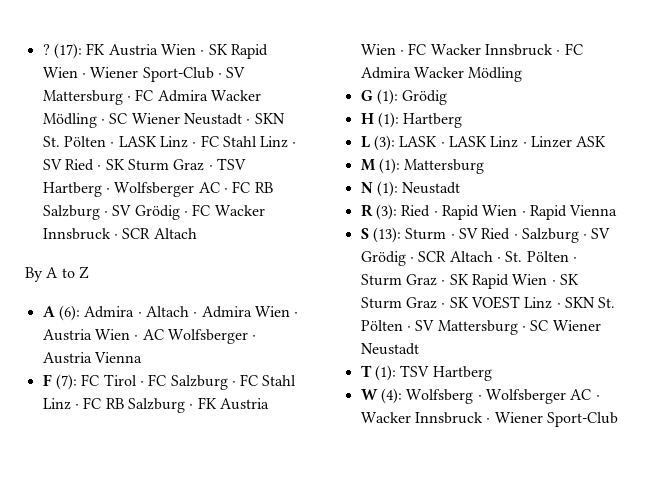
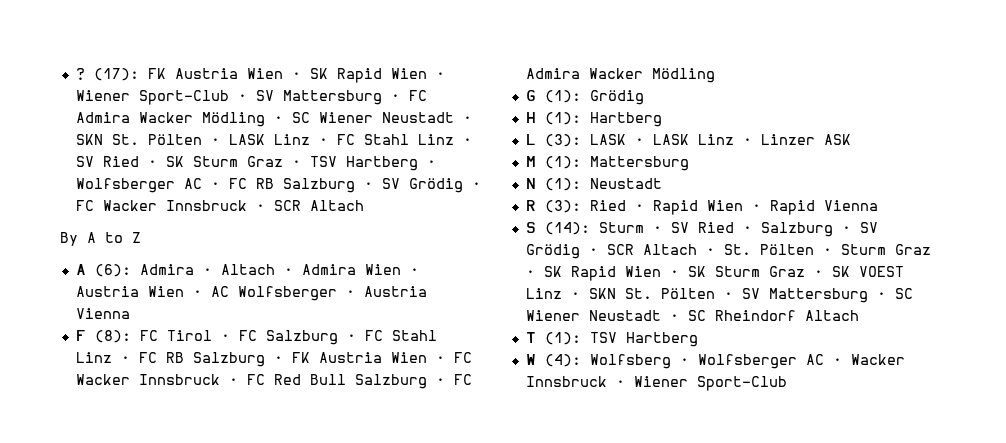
[55,374,77,390] (7): -> [94,330,131,343] (8):
(583, 49) none -> [273,374,472,389] Red Bull Salzburg · FC
[372,227,401,243] (13): -> [544,222,590,235] (14):
(419, 349) none -> [669,310,859,321] · SC Rheindorf Altach

